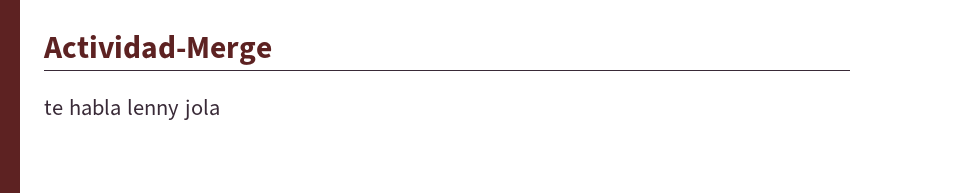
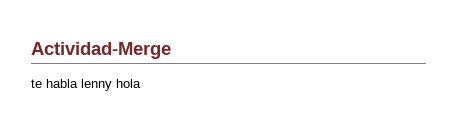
[184,99,221,120] jola -> [116,79,141,88] hola

